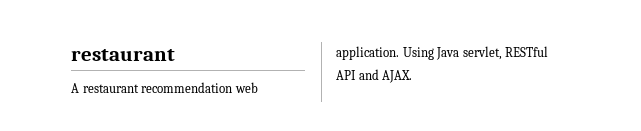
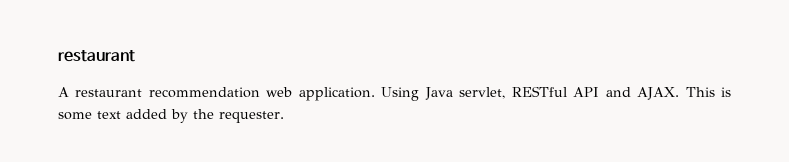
(413, 76) none -> [685,87,731,97] [58,109,284,123] This is some text added by the requester.

